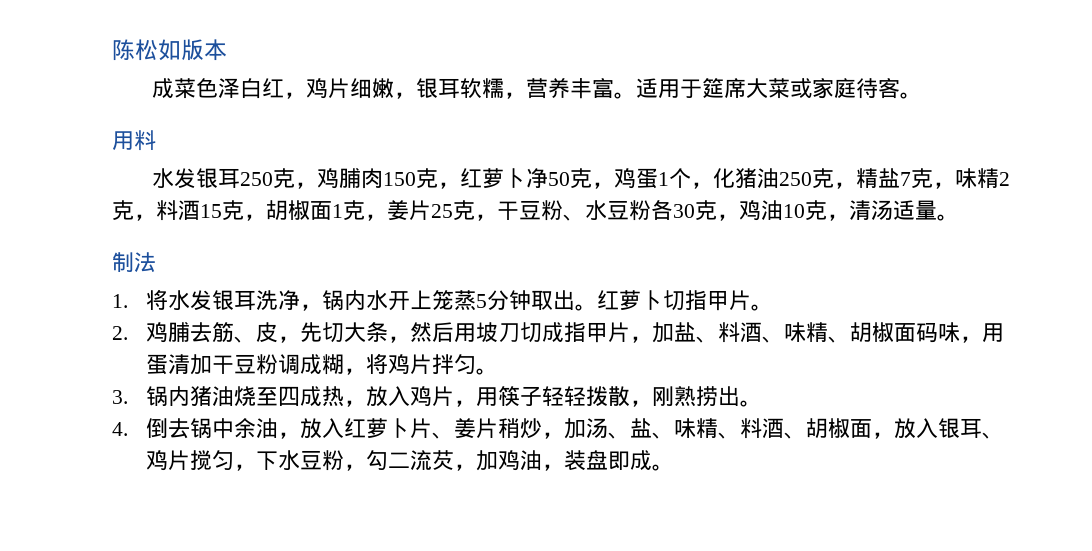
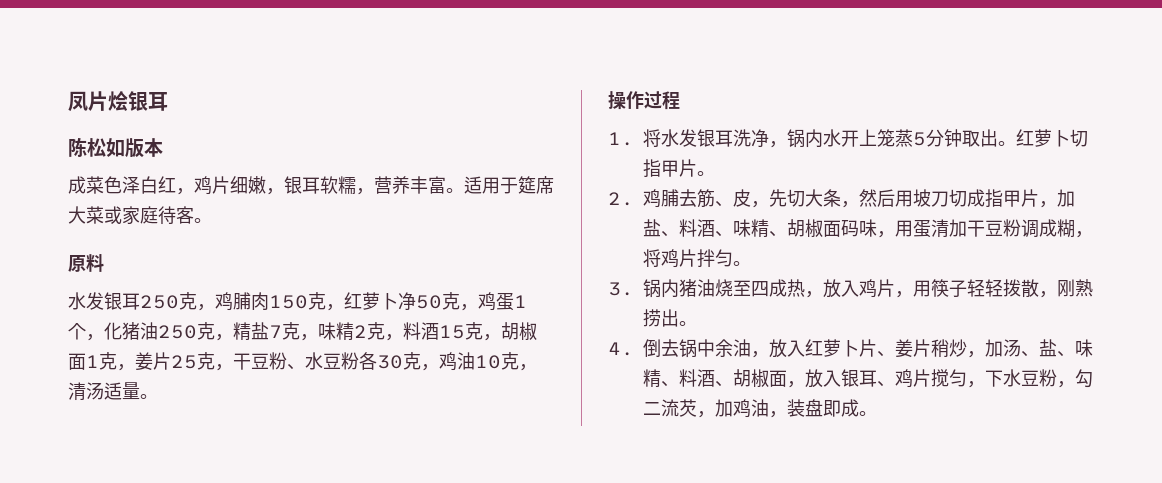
(112, 50) none -> [68,91,168,112] 凤片烩银耳 //
[112,131,134,150] 用 -> [68,255,86,272] 原
[112,252,156,272] 制法 -> [608,91,680,110] 操作过程

